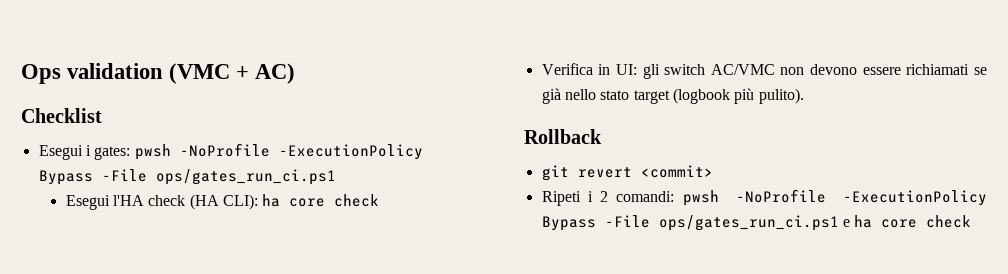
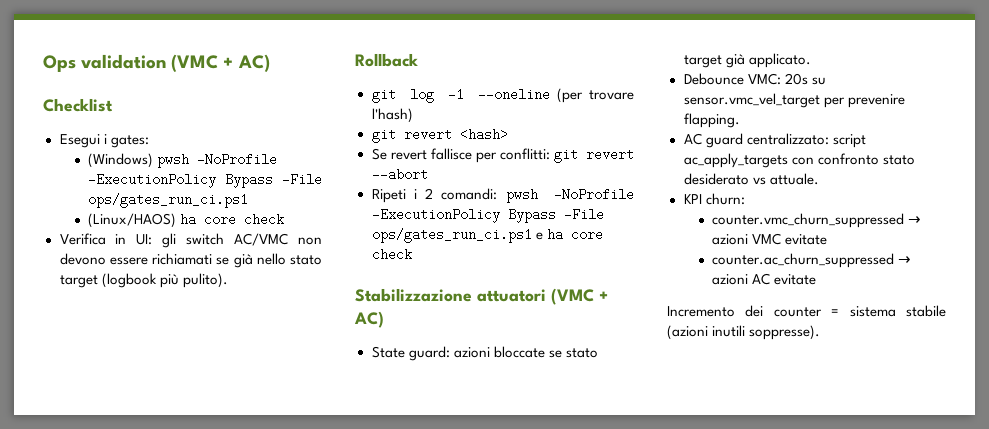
(131, 153) none -> [88,153,154,168] // (Windows)
[65,194,259,210] Esegui l'HA check (HA CLI): -> [88,213,177,228] (Linux/HAOS)
[577,165,713,178] revert <commit> -> [409,88,634,103] [371,108,413,123] [371,128,508,143] [371,148,634,163] [371,168,428,181] log -1 --oneline (per trovare l'hash) // git revert <hash> // Se revert fallisce per conflitti: git revert --abort
(972, 221) none -> [355,288,608,305] [354,311,384,328] [371,346,598,361] [683,53,811,68] [683,73,826,85] [683,93,905,108] [683,113,740,128] [683,133,866,148] [683,153,915,168] [683,173,819,185] [683,193,745,205] [712,213,922,228] [712,233,828,245] [712,253,912,268] [712,273,817,285] [667,305,946,317] [667,325,821,340] // Stabilizzazione attuatori (VMC + AC) // State guard: azioni bloccate se stato target già applicato. // Debounce VMC: 20s su sensor.vmc_vel_target per prevenire flapping. // AC guard centralizzato: script ac_apply_targets con confronto stato desiderato vs attuale. // KPI churn: // counter.vmc_churn_suppressed → azioni VMC evitate // counter.ac_churn_suppressed → azioni AC evitate // Incremento dei counter = sistema stabile (azioni inutili soppresse).

